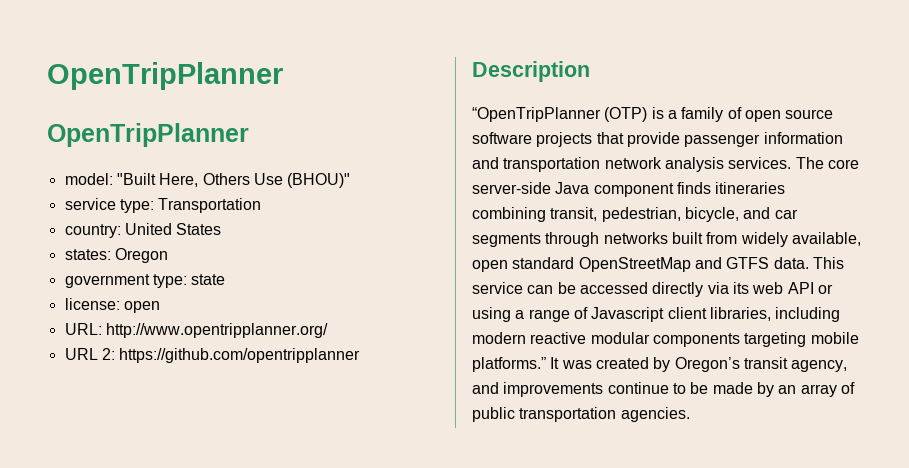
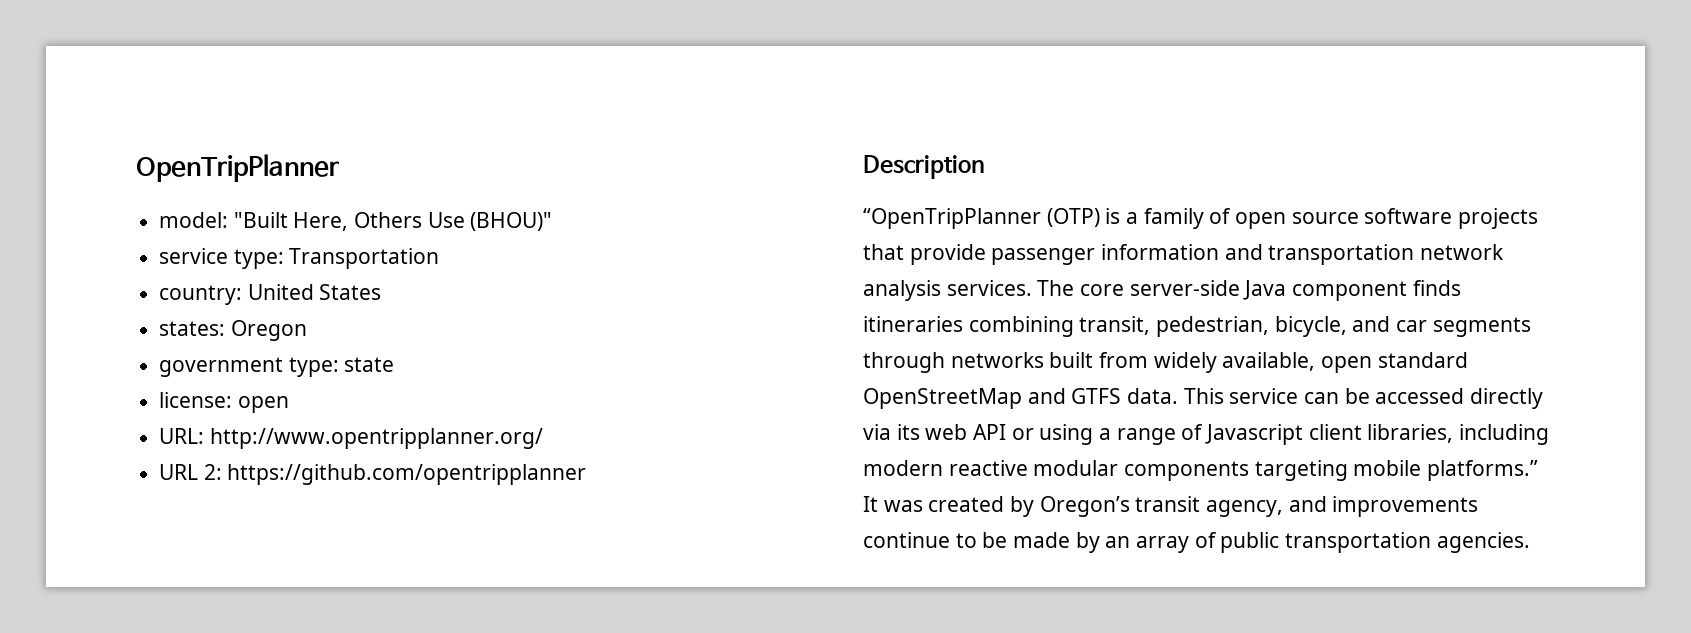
[47,62,283,90] [47,123,249,147] OpenTripPlanner // OpenTripPlanner -> [136,154,339,182] OpenTripPlanner

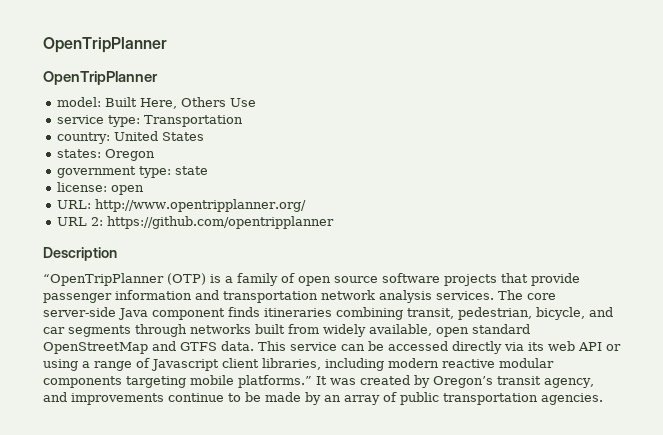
[136,154,339,182] OpenTripPlanner -> [43,37,167,53] [43,71,158,85] OpenTripPlanner // OpenTripPlanner
[233,212,288,228] "Built -> [105,97,138,107] Built
[470,212,553,231] (BHOU)" -> (257, 102) none

